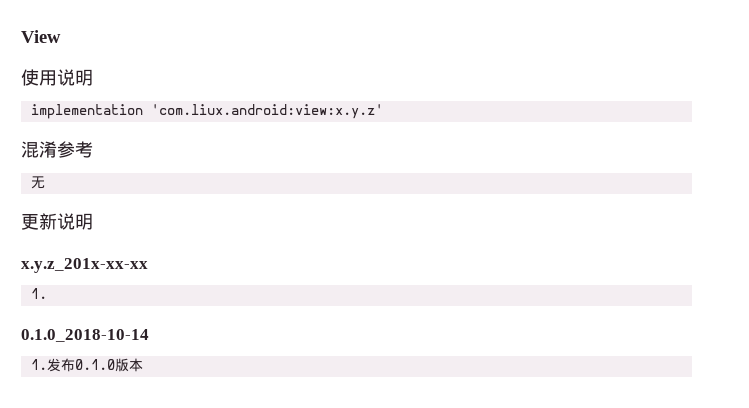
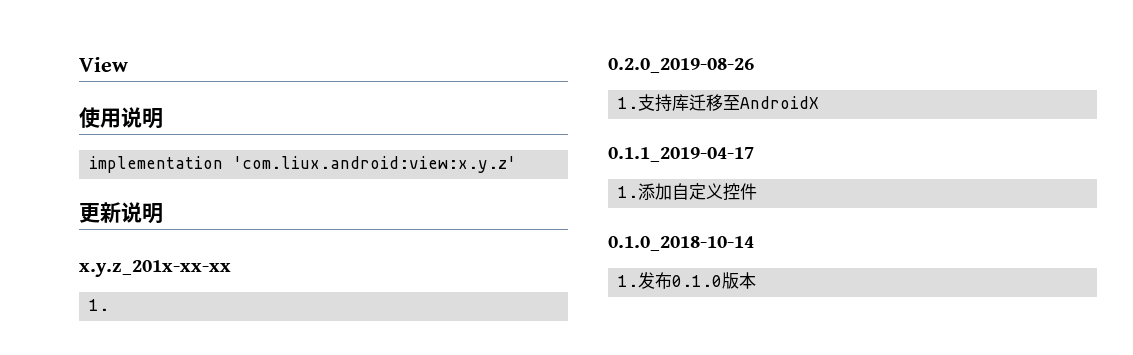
[21,141,93,158] [30,176,45,189] // 混淆参考 // 无 -> (517, 164) none
(47, 293) none -> [608,58,754,73] [618,94,820,112] [608,147,754,162] [618,183,758,201] // 0.2.0_2019-08-26 // 1.支持库迁移至AndroidX // 0.1.1_2019-04-17 // 1.添加自定义控件

